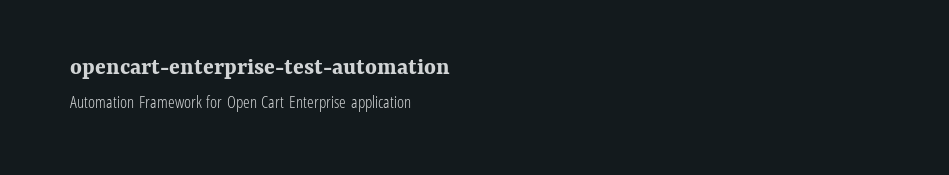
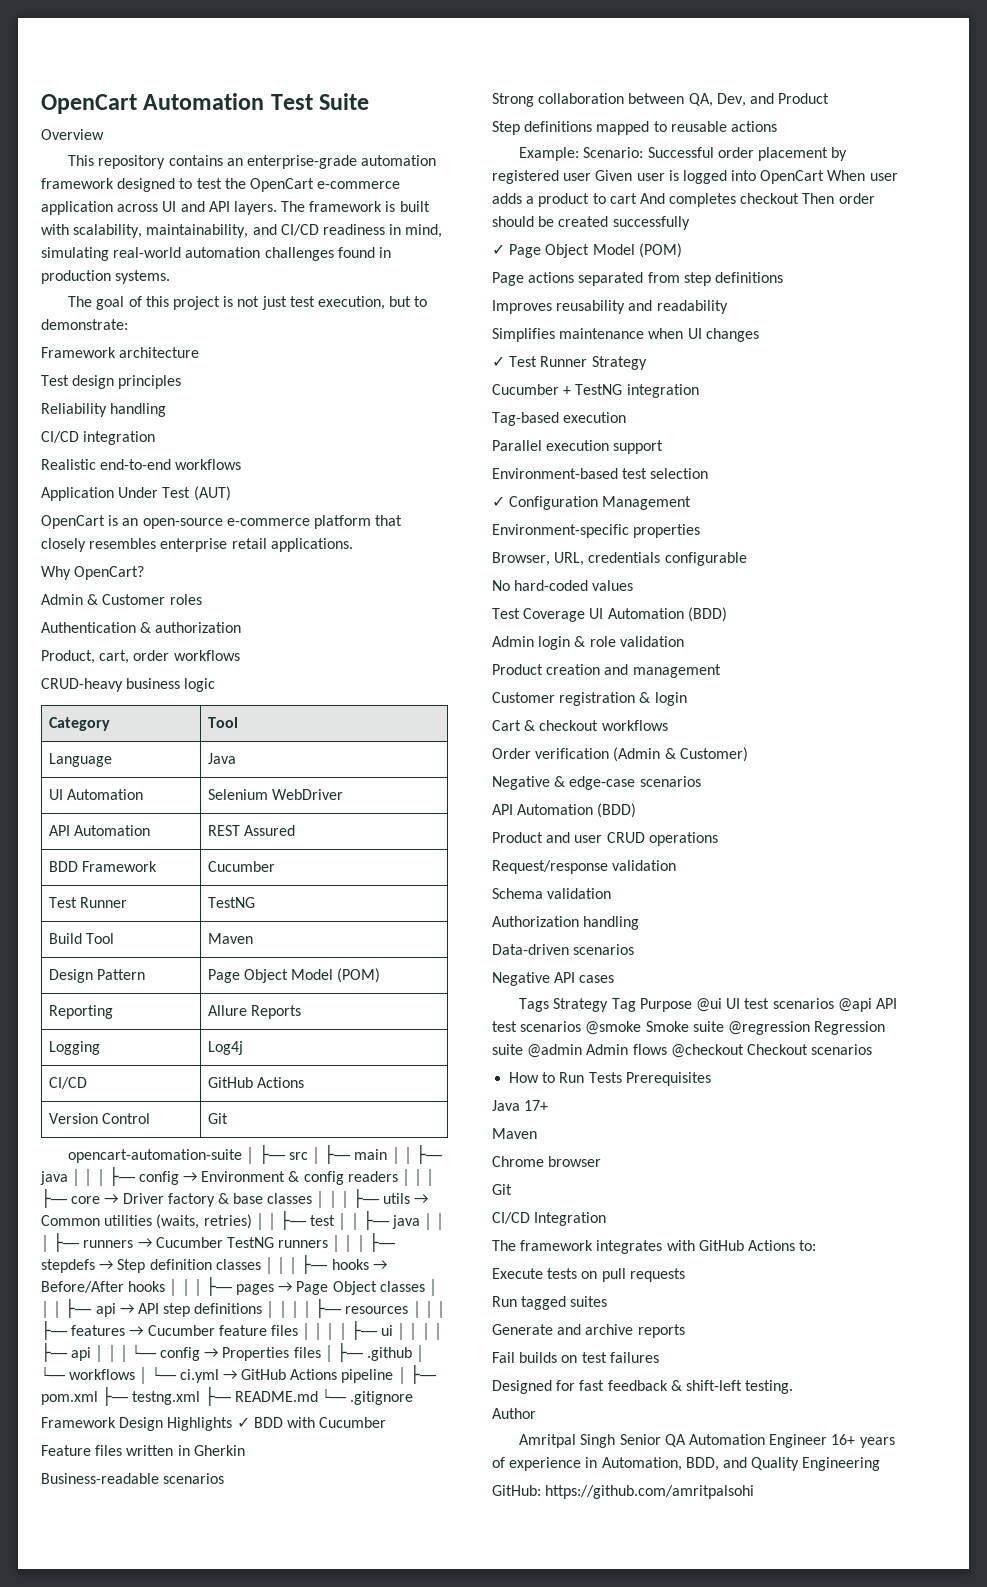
[70,59,450,79] [70,95,411,112] opencart-enterprise-test-automation // Automation Framework for Open Cart Enterprise application -> [41,93,370,114] [41,129,104,140] [68,155,437,169] [41,178,401,192] [41,201,430,215] [41,224,443,238] [41,247,391,261] [41,270,171,284] [68,296,428,310] [41,319,128,330] [41,347,200,358] [41,375,182,389] [41,403,167,417] [41,431,156,445] [41,459,242,470] [41,486,231,501] [41,515,403,529] [41,538,353,552] [41,566,145,580] [41,594,202,605] [41,622,242,633] [41,650,240,664] [41,678,216,692] [48,717,110,731] [207,717,238,728] [48,753,112,767] [207,753,236,764] [48,789,143,800] [207,789,343,800] [48,825,150,836] [207,825,295,836] [48,861,157,872] [207,861,275,872] [48,897,127,908] [207,897,255,908] [48,933,114,944] [207,933,253,944] [48,969,145,983] [207,968,381,983] [48,1005,113,1019] [207,1005,301,1019] [48,1041,100,1055] [207,1041,243,1055] [48,1077,87,1089] [207,1077,304,1088] [48,1113,150,1124] [207,1113,228,1124] [68,1144,443,1164] [40,1166,435,1186] [41,1188,429,1208] [41,1210,445,1230] [41,1232,396,1252] [41,1254,387,1274] [41,1276,438,1296] [41,1298,445,1318] [41,1320,442,1340] [41,1342,425,1362] [41,1364,437,1384] [41,1386,414,1406] [41,1417,387,1431] [41,1445,245,1456] [41,1473,225,1484] [492,93,830,107] [492,121,777,135] [519,147,848,161] [492,170,898,184] [492,193,875,207] [492,216,690,230] [492,243,682,258] [492,272,783,286] [492,300,728,314] [492,328,759,342] [492,356,647,370] [492,384,699,398] [492,412,627,426] [492,440,664,454] [492,468,709,479] [492,496,692,510] [492,524,701,538] [492,552,747,566] [492,580,634,591] [492,607,727,622] [492,636,684,650] [492,664,721,678] [492,692,687,706] [492,720,668,731] [492,747,748,762] [492,776,701,790] [492,803,637,818] [492,832,718,846] [492,860,677,874] [492,888,612,899] [492,916,640,930] [492,944,635,955] [492,972,615,986] [519,998,897,1012] [492,1021,886,1035] [492,1044,873,1058] [509,1072,711,1086] [492,1100,549,1111] [492,1128,537,1139] [492,1156,602,1167] [492,1184,512,1195] [492,1212,607,1226] [492,1240,817,1254] [492,1268,685,1282] [492,1296,608,1310] [492,1324,685,1338] [492,1352,659,1363] [492,1380,794,1394] [492,1408,536,1419] [519,1434,895,1448] [492,1457,881,1471] [492,1485,755,1499] OpenCart Automation Test Suite // Overview // This repository contains an enterprise-grade automation framework designed to test the OpenCart e-commerce application across UI and API layers. The framework is built with scalability, maintainability, and CI/CD readiness in mind, simulating real-world automation challenges found in production systems. // The goal of this project is not just test execution, but to demonstrate: // Framework architecture // Test design principles // Reliability handling // CI/CD integration // Realistic end-to-end workflows // Application Under Test (AUT) // OpenCart is an open-source e-commerce platform that closely resembles enterprise retail applications. // Why OpenCart? // Admin & Customer roles // Authentication & authorization // Product, cart, order workflows // CRUD-heavy business logic // Category | Tool // Language | Java // UI Automation | Selenium WebDriver // API Automation | REST Assured // BDD Framework | Cucumber // Test Runner | TestNG // Build Tool | Maven // Design Pattern | Page Object Model (POM) // Reporting | Allure Reports // Logging | Log4j // CI/CD | GitHub Actions // Version Control | Git // opencart-automation-suite │ ├── src │ ├── main │ │ ├── java │ │ │ ├── config → Environment & config readers │ │ │ ├── core → Driver factory & base classes │ │ │ ├── utils → Common utilities (waits, retries) │ │ ├── test │ │ ├── java │ │ │ ├── runners → Cucumber TestNG runners │ │ │ ├── stepdefs → Step definition classes │ │ │ ├── hooks → Before/After hooks │ │ │ ├── pages → Page Object classes │ │ │ ├── api → API step definitions │ │ │ │ ├── resources │ │ │ ├── features → Cucumber feature files │ │ │ │ ├── ui │ │ │ │ ├── api │ │ │ └── config → Properties files │ ├── .github │ └── workflows │ └── ci.yml → GitHub Actions pipeline │ ├── pom.xml ├── testng.xml ├── README.md └── .gitignore // Framework Design Highlights ✓ BDD with Cucumber // Feature files written in Gherkin // Business-readable scenarios // Strong collaboration between QA, Dev, and Product // Step definitions mapped to reusable actions // Example: Scenario: Successful order placement by registered user Given user is logged into OpenCart When user adds a product to cart And completes checkout Then order should be created successfully // ✓ Page Object Model (POM) // Page actions separated from step definitions // Improves reusability and readability // Simplifies maintenance when UI changes // ✓ Test Runner Strategy // Cucumber + TestNG integration // Tag-based execution // Parallel execution support // Environment-based test selection // ✓ Configuration Management // Environment-specific properties // Browser, URL, credentials configurable // No hard-coded values // Test Coverage UI Automation (BDD) // Admin login & role validation // Product creation and management // Customer registration & login // Cart & checkout workflows // Order verification (Admin & Customer) // Negative & edge-case scenarios // API Automation (BDD) // Product and user CRUD operations // Request/response validation // Schema validation // Authorization handling // Data-driven scenarios // Negative API cases // Tags Strategy Tag Purpose @ui UI test scenarios @api API test scenarios @smoke Smoke suite @regression Regression suite @admin Admin flows @checkout Checkout scenarios // How to Run Tests Prerequisites // Java 17+ // Maven // Chrome browser // Git // CI/CD Integration // The framework integrates with GitHub Actions to: // Execute tests on pull requests // Run tagged suites // Generate and archive reports // Fail builds on test failures // Designed for fast feedback & shift-left testing. // Author // Amritpal Singh Senior QA Automation Engineer 16+ years of experience in Automation, BDD, and Quality Engineering // GitHub: https://github.com/amritpalsohi

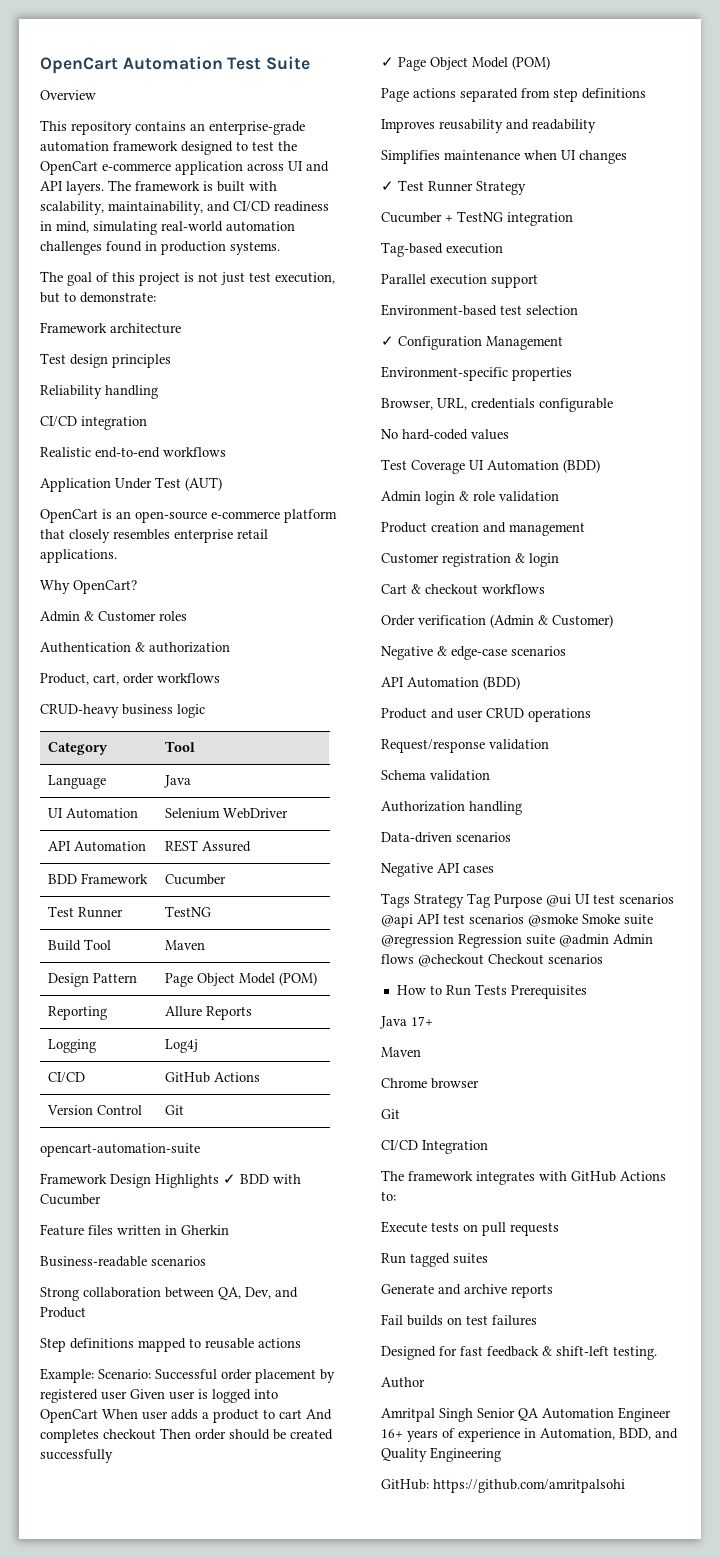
[246,1144,443,1164] [40,1166,435,1186] [41,1188,429,1208] [41,1210,445,1230] [41,1232,396,1252] [41,1254,387,1274] [41,1276,438,1296] [41,1298,445,1318] [41,1320,442,1340] [41,1342,425,1362] [41,1364,437,1384] [41,1386,414,1406] │ ├── src │ ├── main │ │ ├── java │ │ │ ├── config → Environment & config readers │ │ │ ├── core → Driver factory & base classes │ │ │ ├── utils → Common utilities (waits, retries) │ │ ├── test │ │ ├── java │ │ │ ├── runners → Cucumber TestNG runners │ │ │ ├── stepdefs → Step definition classes │ │ │ ├── hooks → Before/After hooks │ │ │ ├── pages → Page Object classes │ │ │ ├── api → API step definitions │ │ │ │ ├── resources │ │ │ ├── features → Cucumber feature files │ │ │ │ ├── ui │ │ │ │ ├── api │ │ │ └── config → Properties files │ ├── .github │ └── workflows │ └── ci.yml → GitHub Actions pipeline │ ├── pom.xml ├── testng.xml ├── README.md └── .gitignore -> (200, 1150) none

